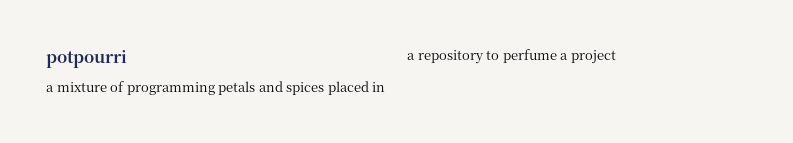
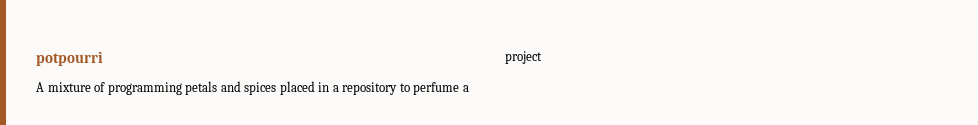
[46,85,54,92] a -> [36,82,44,92] A

